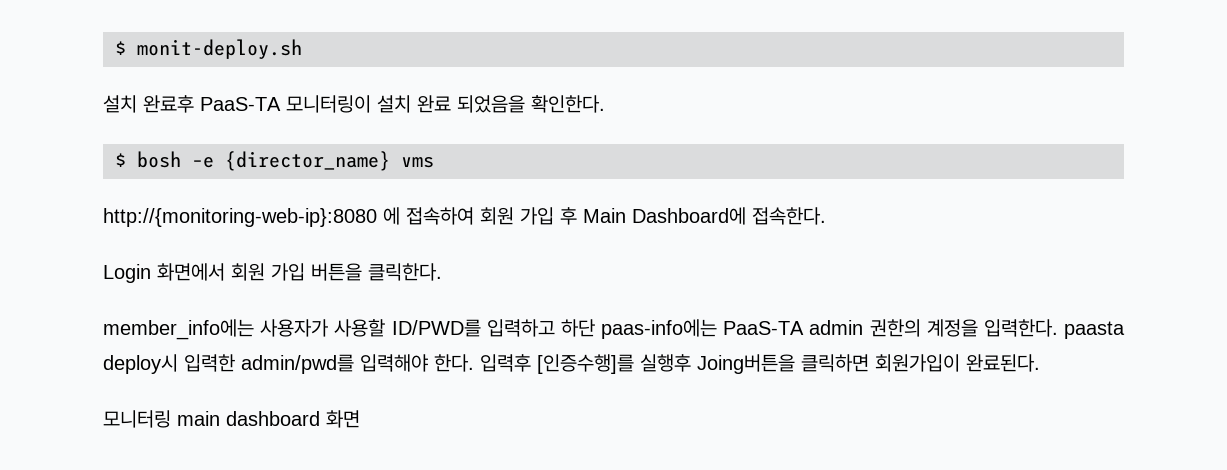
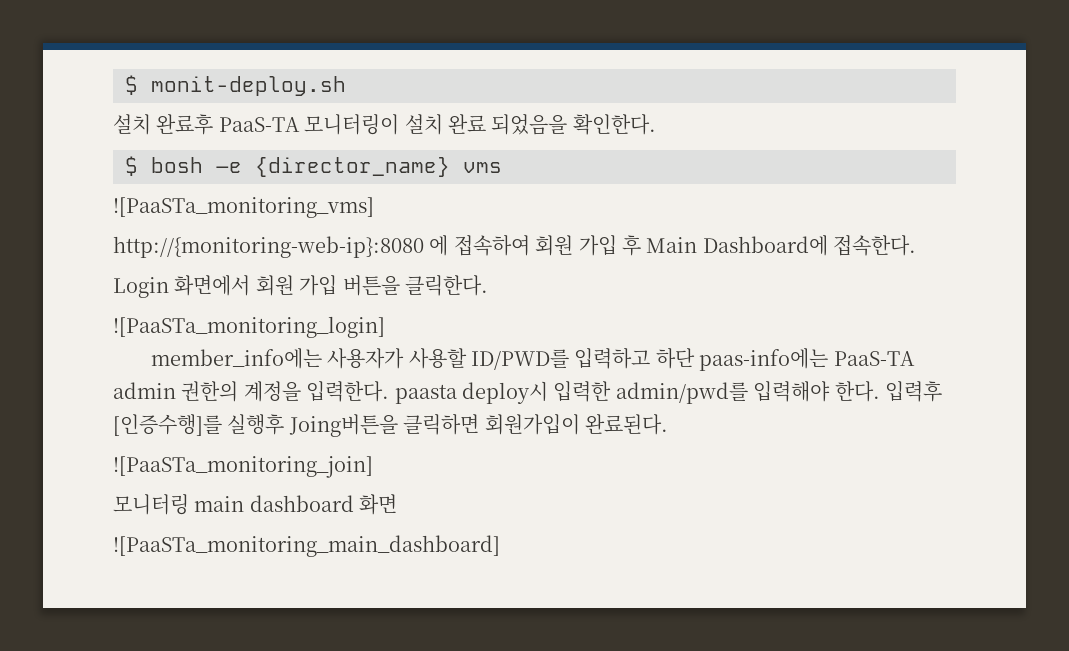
(434, 162) none -> [113,197,374,218] // ![PaaSTa_monitoring_vms]
(442, 272) none -> [113,316,385,338] // ![PaaSTa_monitoring_login]
(1040, 363) none -> [113,456,373,478] // ![PaaSTa_monitoring_join]
(360, 419) none -> [113,535,500,557] // ![PaaSTa_monitoring_main_dashboard]

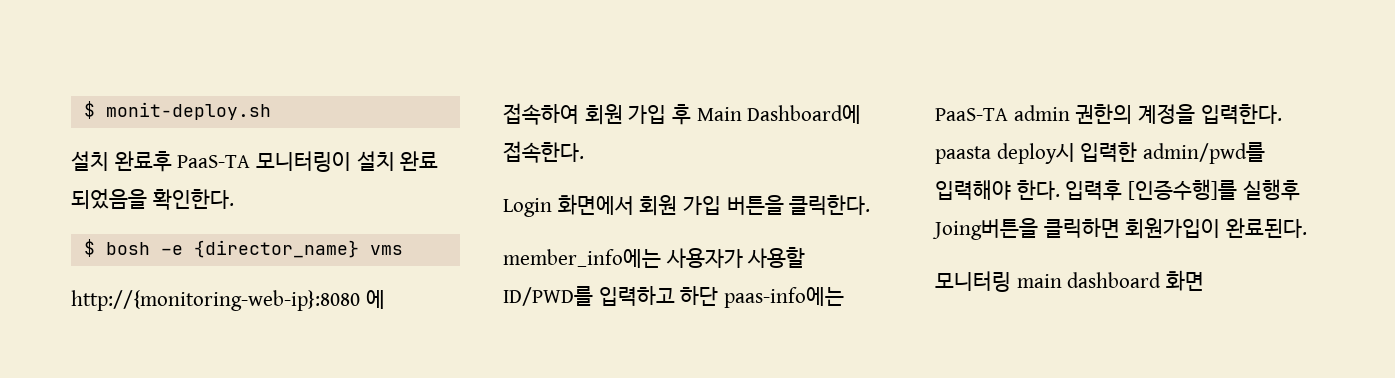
[113,197,374,218] // ![PaaSTa_monitoring_vms] -> (403, 250) none
[113,316,385,338] // ![PaaSTa_monitoring_login] -> (871, 205) none
[113,456,373,478] // ![PaaSTa_monitoring_join] -> (1308, 228) none
[113,535,500,557] // ![PaaSTa_monitoring_main_dashboard] -> (1205, 280) none

